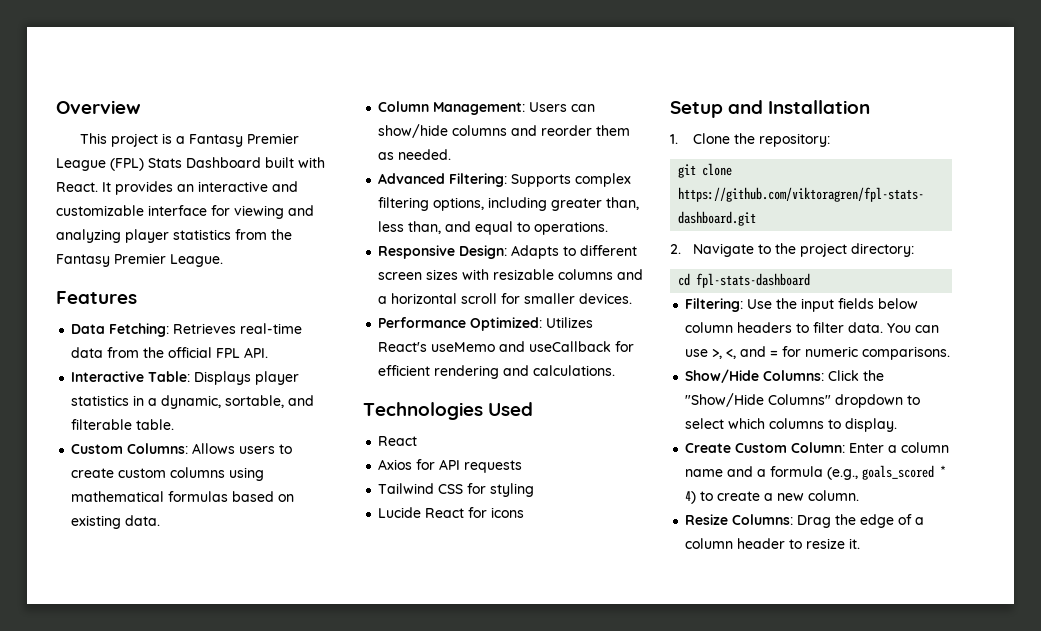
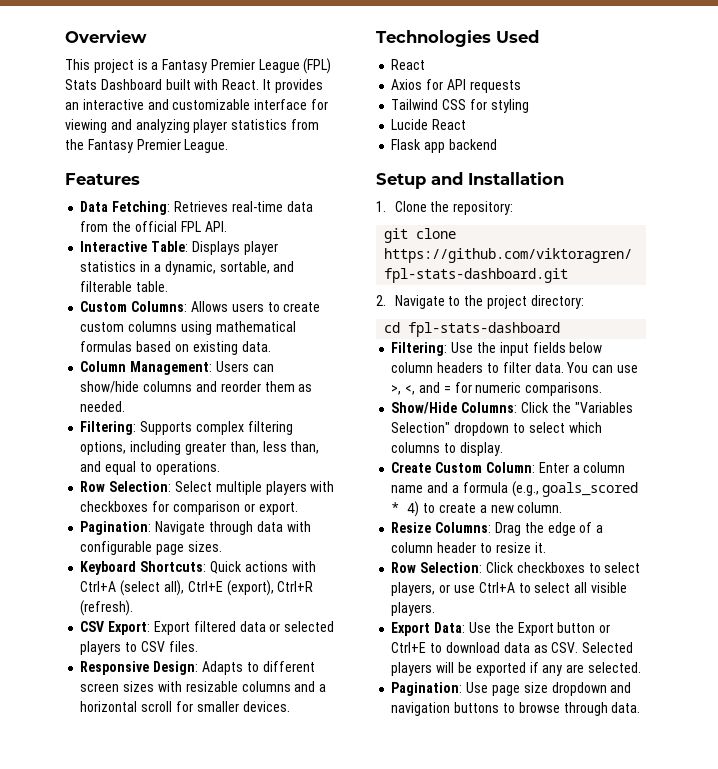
[378,173,446,184] Advanced -> (126, 406) none
(609, 228) none -> [80,481,335,495] [80,501,298,515] [80,521,311,535] [80,541,222,555] [80,561,316,575] [80,580,314,596] [80,600,134,616] [80,621,335,635] [80,641,198,655] // Row Selection: Select multiple players with checkboxes for comparison or export. // Pagination: Navigate through data with configurable page sizes. // Keyboard Shortcuts: Quick actions with Ctrl+A (select all), Ctrl+E (export), Ctrl+R (refresh). // CSV Export: Export filtered data or selected players to CSV files.
[378,317,594,331] [378,341,635,352] [378,365,616,379] // Performance Optimized: Utilizes React's useMemo and useCallback for efficient rendering and calculations. -> (290, 706) none
[468,507,525,518] for icons -> [391,139,497,153] // Flask app backend
[685,393,832,407] "Show/Hide Columns" -> [574,402,633,413] [391,422,451,433] "Variables Selection"
(861, 543) none -> [391,562,641,573] [391,582,627,596] [391,602,436,616] [391,622,611,636] [391,642,634,653] [391,662,641,676] [391,682,632,696] [391,702,641,716] // Row Selection: Click checkboxes to select players, or use Ctrl+A to select all visible players. // Export Data: Use the Export button or Ctrl+E to download data as CSV. Selected players will be exported if any are selected. // Pagination: Use page size dropdown and navigation buttons to browse through data.

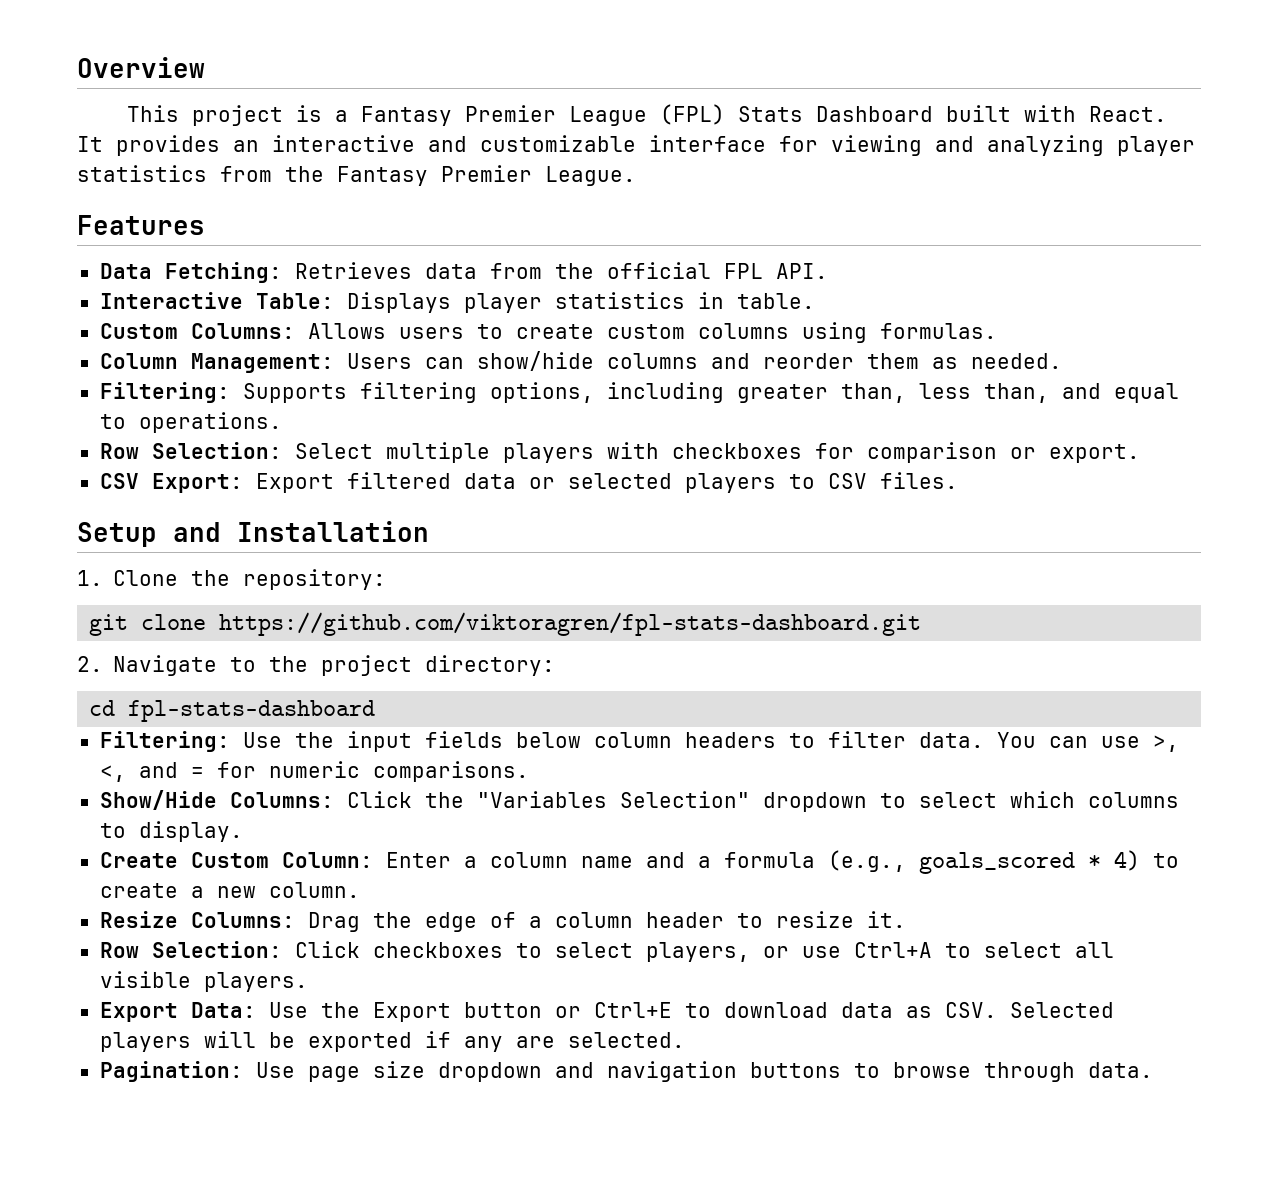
[231,201,283,212] real-time -> (412, 270) none
[153,261,295,275] [80,281,133,292] a dynamic, sortable, and filterable -> (724, 300) none
[215,321,296,332] [80,341,271,355] mathematical formulas based on existing data. -> [879,323,997,339] formulas.
[195,421,244,435] complex -> (347, 393) none
[80,521,311,535] [80,541,222,555] [80,561,316,575] [80,580,314,596] [80,600,134,616] // Pagination: Navigate through data with configurable page sizes. // Keyboard Shortcuts: Quick actions with Ctrl+A (select all), Ctrl+E (export), Ctrl+R (refresh). -> (1140, 453) none
[80,661,315,675] [80,681,327,692] [80,701,290,712] [376,30,539,47] [391,59,426,70] [391,79,521,93] [391,99,529,113] [391,119,467,130] [391,139,497,153] // Responsive Design: Adapts to different screen sizes with resizable columns and a horizontal scroll for smaller devices. // Technologies Used // React // Axios for API requests // Tailwind CSS for styling // Lucide React // Flask app backend -> (958, 480) none

